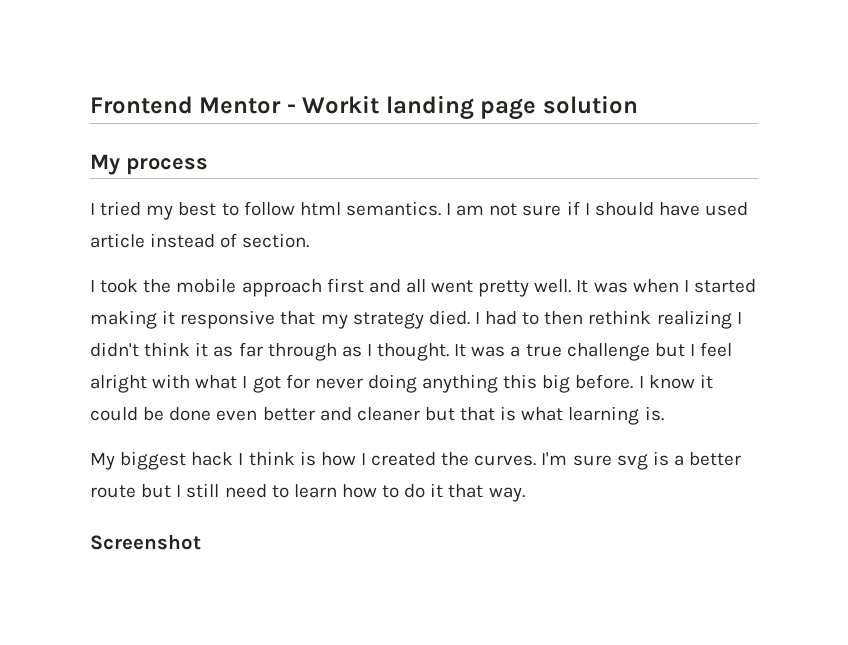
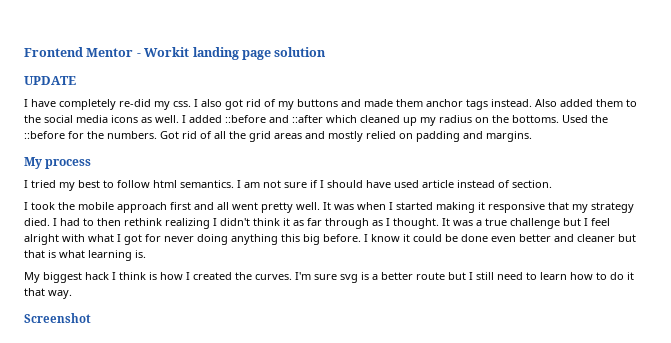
(638, 104) none -> [24,76,76,85] [24,99,637,110] [24,115,608,126] [24,131,532,142] // UPDATE // I have completely re-did my css. I also got rid of my buttons and made them anchor tags instead. Also added them to the social media icons as well. I added ::before and ::after which cleaned up my radius on the bottoms. Used the ::before for the numbers. Got rid of all the grid areas and mostly relied on padding and margins.

